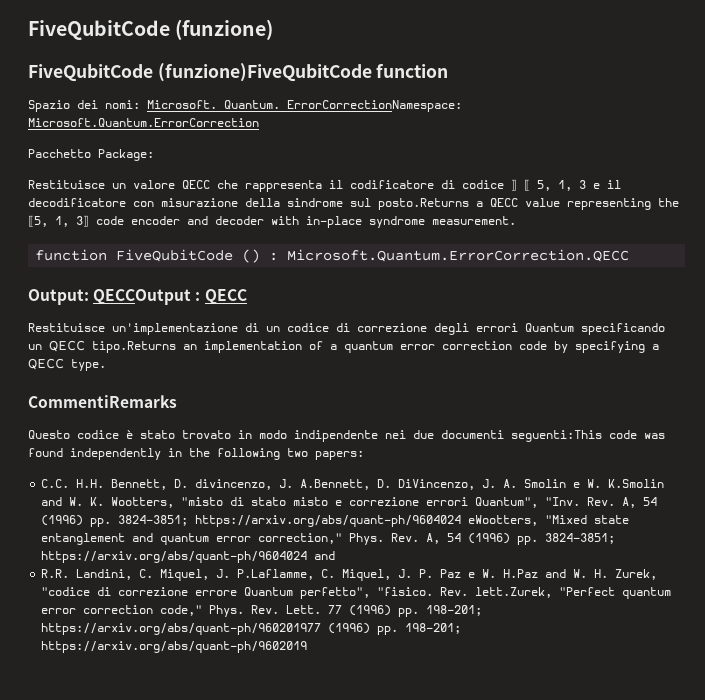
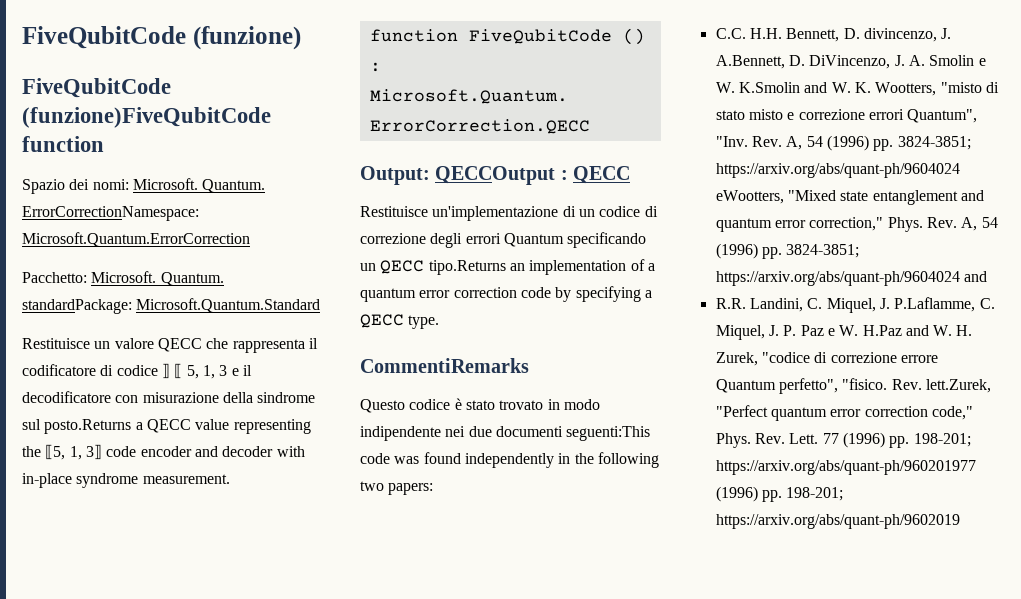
[28,149,154,161] Pacchetto Package: -> [22,271,224,286] [22,298,321,314] Pacchetto: Microsoft. Quantum. standardPackage: Microsoft.Quantum.Standard

